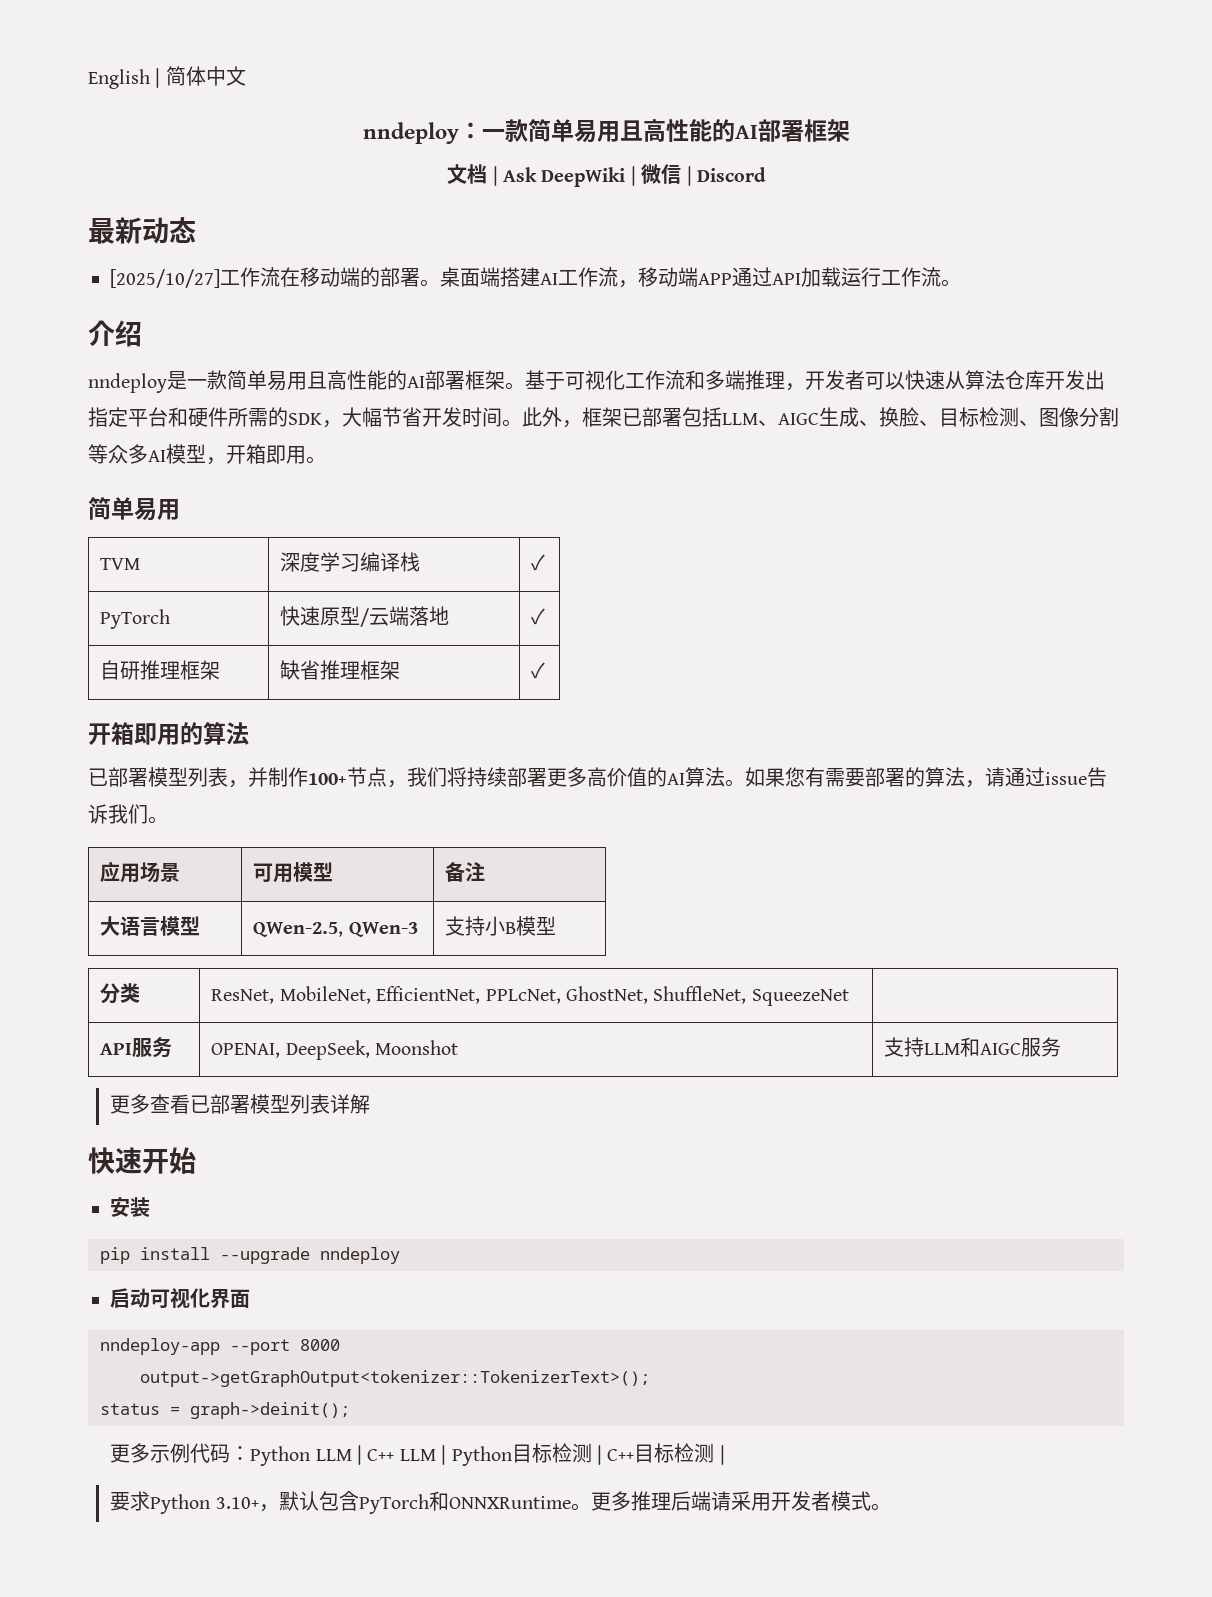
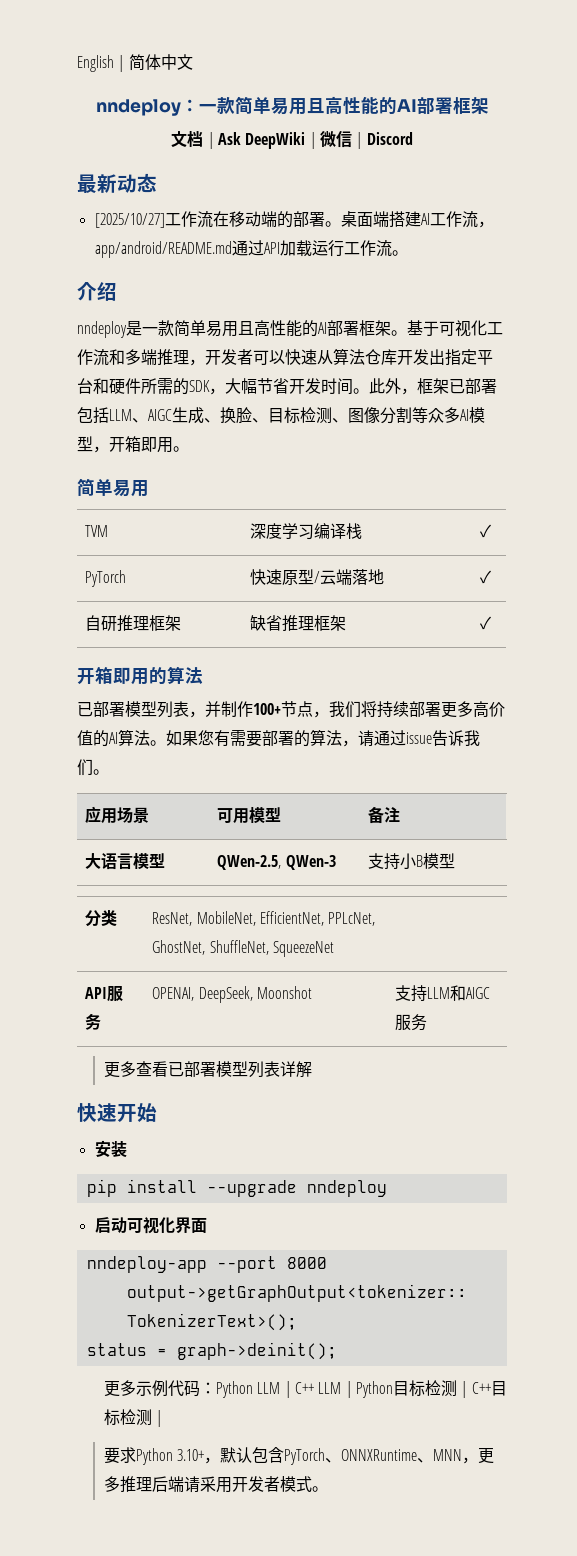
[638,267,732,287] 移动端APP -> [94,241,232,258] app/android/README.md
[428,1491,591,1511] 和ONNXRuntime。 -> [325,1449,479,1464] 、ONNXRuntime、MNN，

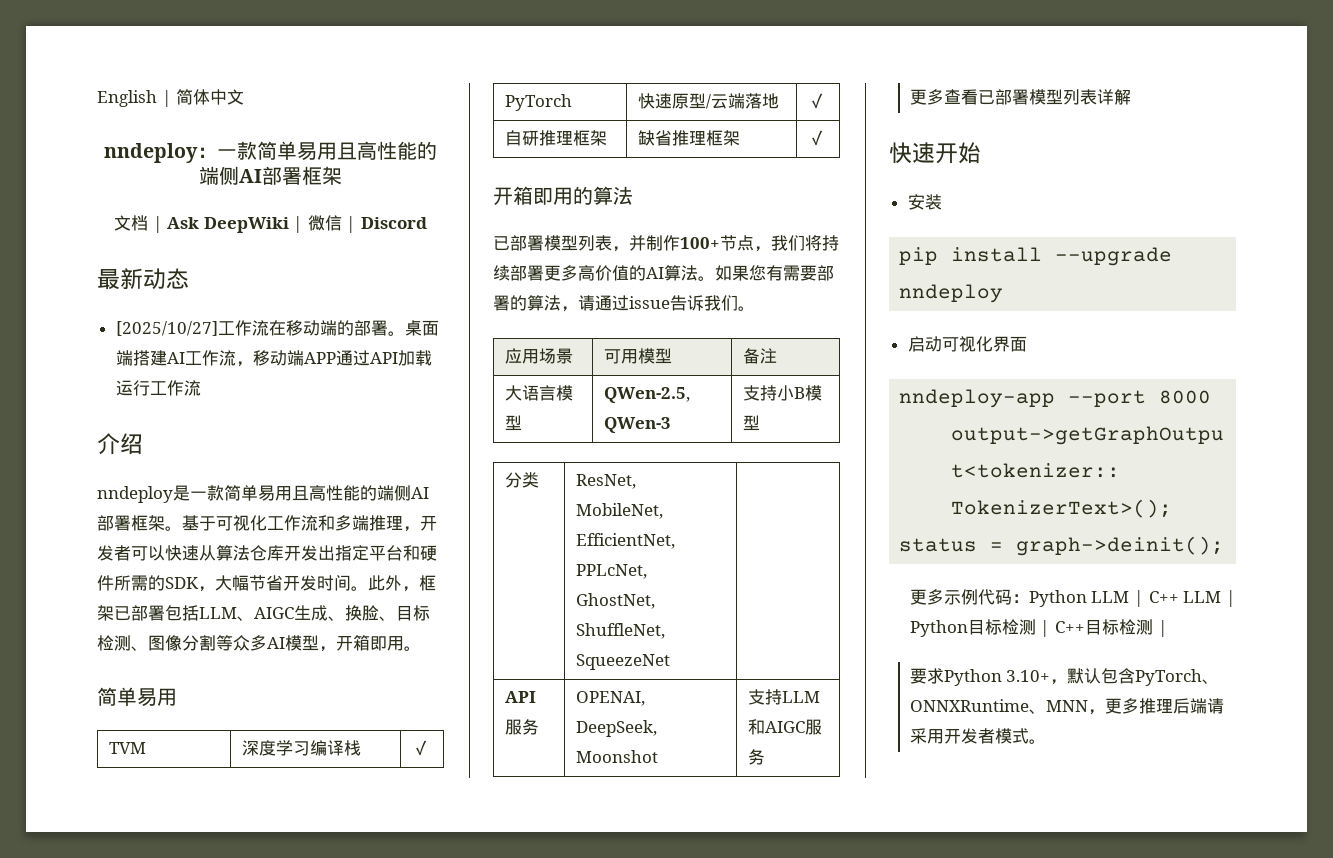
(397, 105) none -> [199,166,239,185] 端侧
[94,241,232,258] app/android/README.md -> [252,350,336,366] 移动端APP
[391,250,408,256] 。 -> (201, 388) none
(318, 328) none -> [377,485,411,501] 端侧

